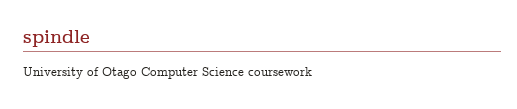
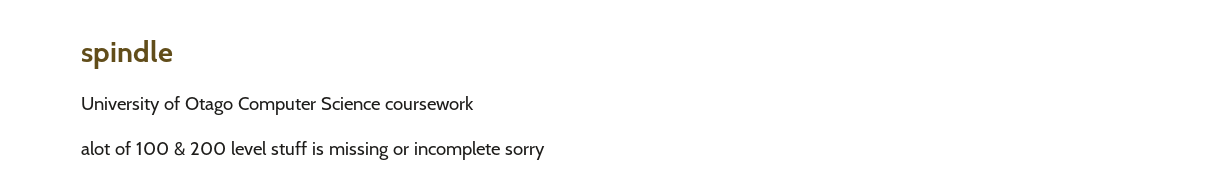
(312, 71) none -> [81,141,545,160] // alot of 100 & 200 level stuff is missing or incomplete sorry

